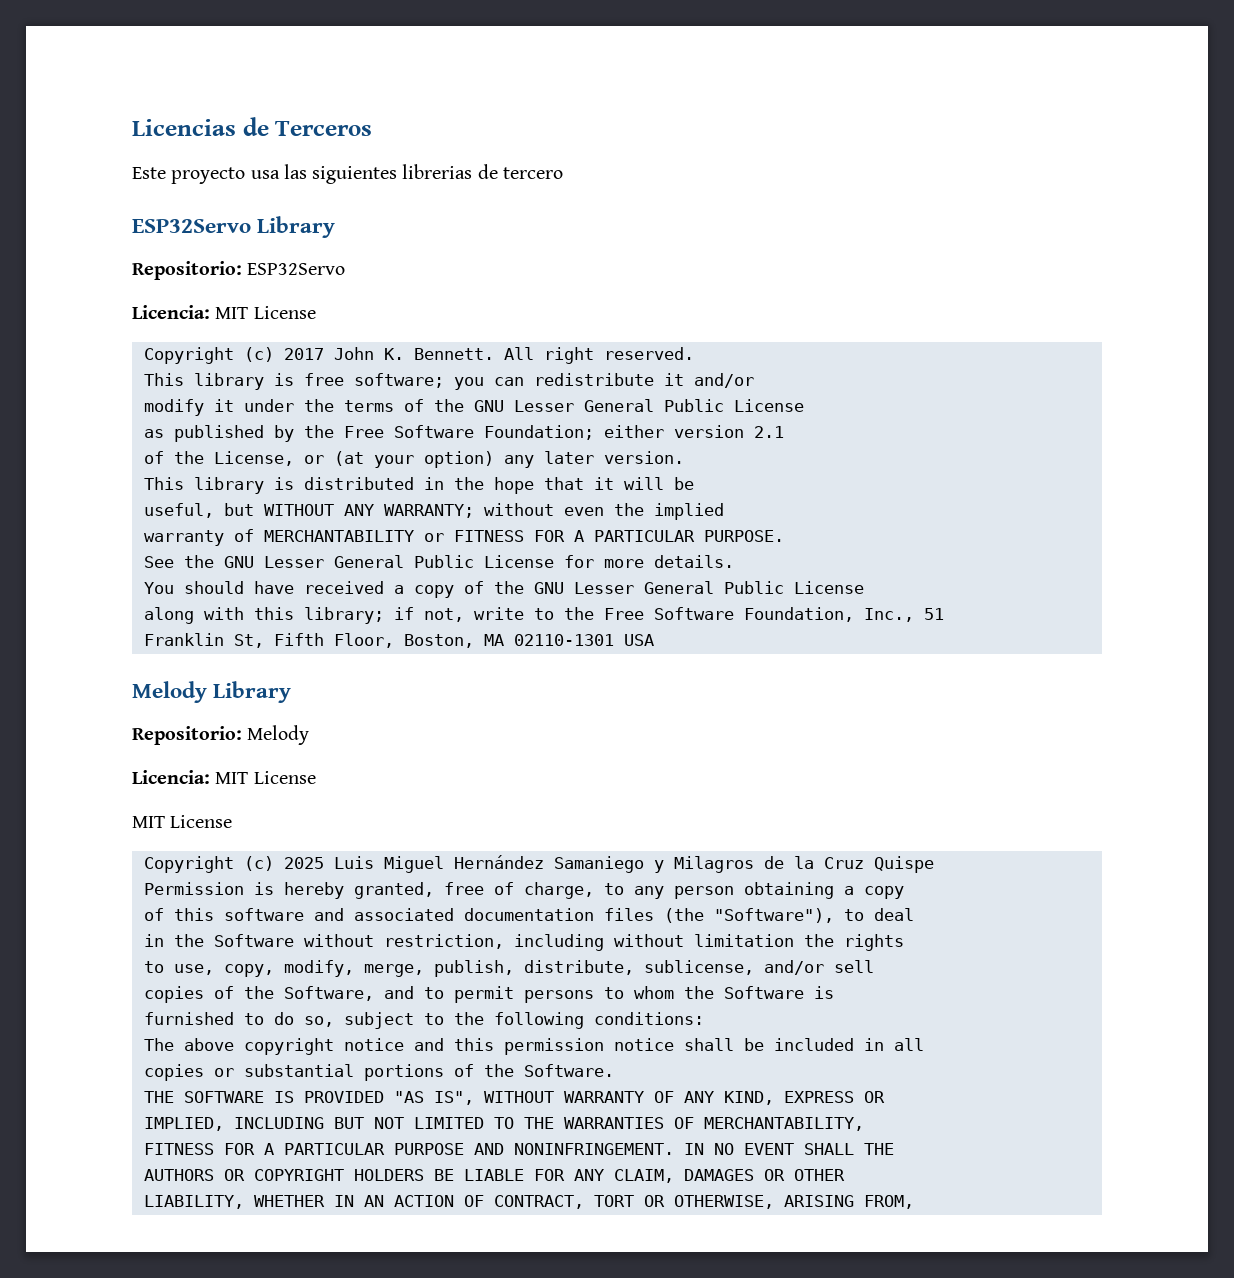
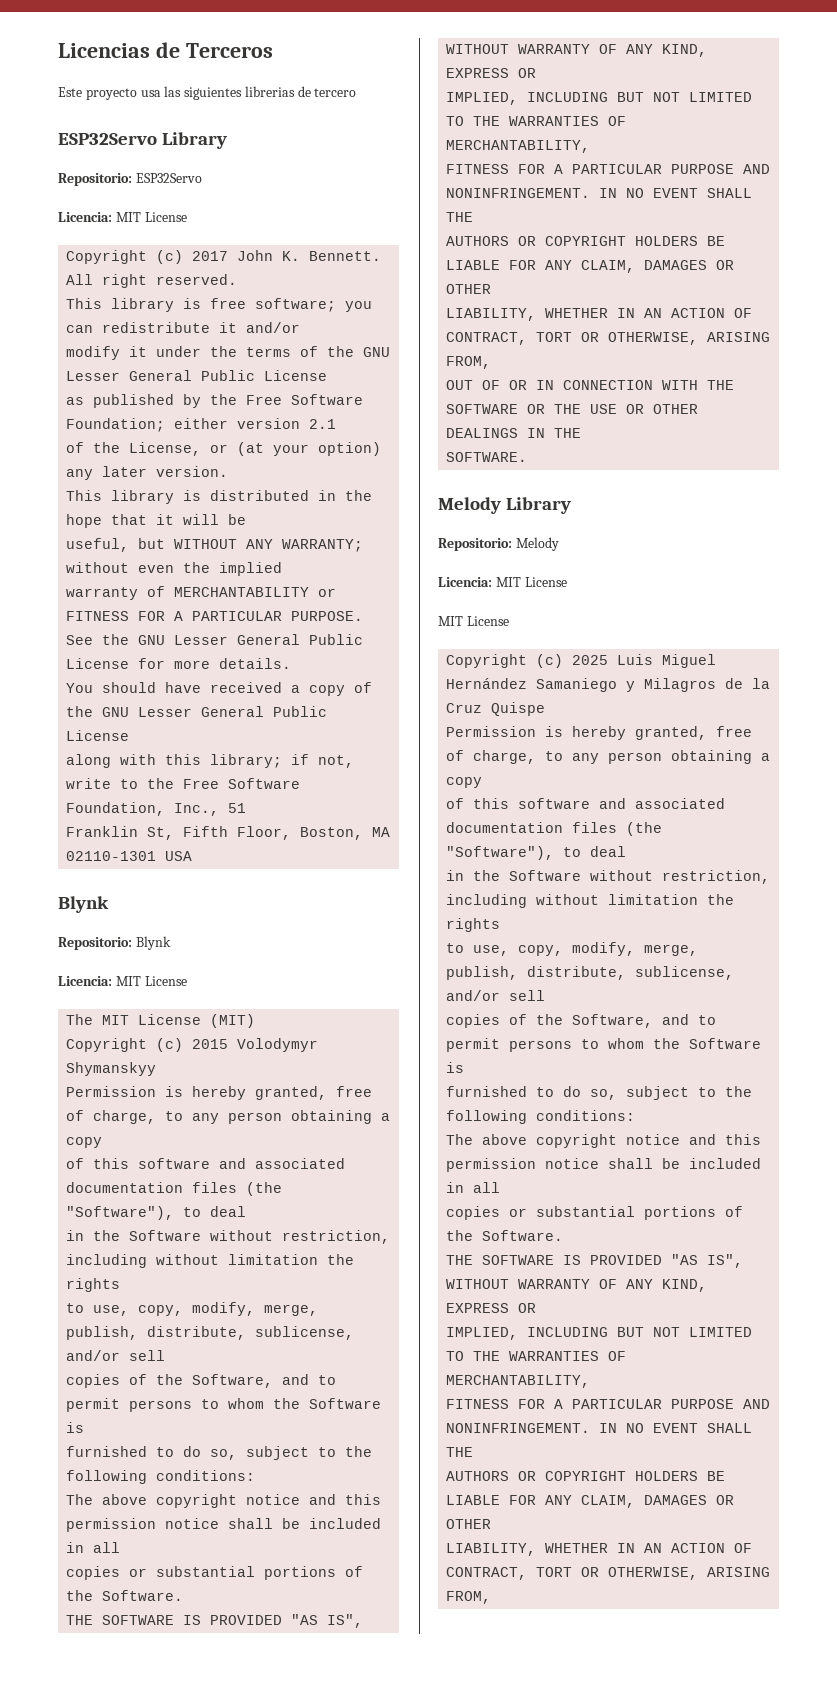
(654, 640) none -> [58,896,109,913] [58,936,171,950] [58,976,187,986] [66,1014,256,1028] [66,1038,319,1052] [66,1062,157,1076] [66,1086,373,1100] [66,1110,391,1124] [66,1137,103,1148] [66,1158,346,1169] [66,1182,283,1196] [66,1206,247,1220] [66,1230,391,1244] [66,1254,355,1268] [66,1278,121,1292] [66,1302,319,1316] [66,1326,355,1340] [66,1350,166,1361] [66,1374,337,1388] [66,1398,382,1412] [66,1422,85,1433] [66,1446,373,1460] [66,1470,256,1484] [66,1494,382,1508] [66,1518,382,1532] [66,1542,121,1553] [66,1566,364,1580] [66,1590,184,1601] [66,1614,364,1628] [446,44,708,57] [446,68,537,78] [446,92,753,105] [446,116,627,126] [446,140,591,153] [446,164,771,174] [446,188,753,198] [446,212,474,222] [446,236,726,246] [446,260,735,273] [446,284,492,294] [446,308,753,321] [446,332,771,345] [446,356,492,369] [446,380,735,390] [446,404,699,414] [446,428,582,438] [446,452,528,462] // Blynk // Repositorio: Blynk // Licencia: MIT License // The MIT License (MIT) // Copyright (c) 2015 Volodymyr Shymanskyy // Permission is hereby granted, free of charge, to any person obtaining a copy // of this software and associated documentation files (the "Software"), to deal // in the Software without restriction, including without limitation the rights // to use, copy, modify, merge, publish, distribute, sublicense, and/or sell // copies of the Software, and to permit persons to whom the Software is // furnished to do so, subject to the following conditions: // The above copyright notice and this permission notice shall be included in all // copies or substantial portions of the Software. // THE SOFTWARE IS PROVIDED "AS IS", WITHOUT WARRANTY OF ANY KIND, EXPRESS OR // IMPLIED, INCLUDING BUT NOT LIMITED TO THE WARRANTIES OF MERCHANTABILITY, // FITNESS FOR A PARTICULAR PURPOSE AND NONINFRINGEMENT. IN NO EVENT SHALL THE // AUTHORS OR COPYRIGHT HOLDERS BE LIABLE FOR ANY CLAIM, DAMAGES OR OTHER // LIABILITY, WHETHER IN AN ACTION OF CONTRACT, TORT OR OTHERWISE, ARISING FROM, // OUT OF OR IN CONNECTION WITH THE SOFTWARE OR THE USE OR OTHER DEALINGS IN THE // SOFTWARE.

